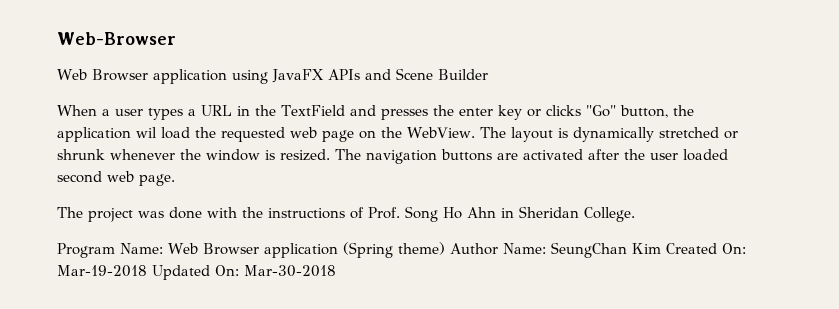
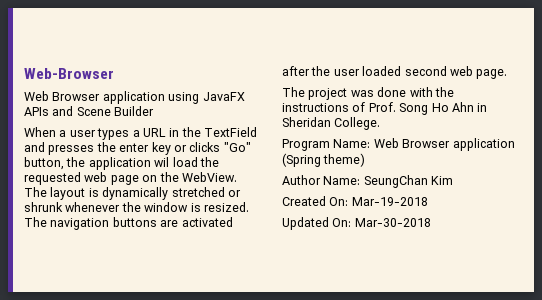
(445, 248) none -> (366, 160) //
(661, 248) none -> (454, 180) //
(147, 271) none -> (428, 201) //

